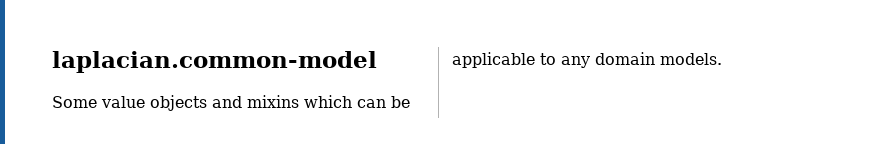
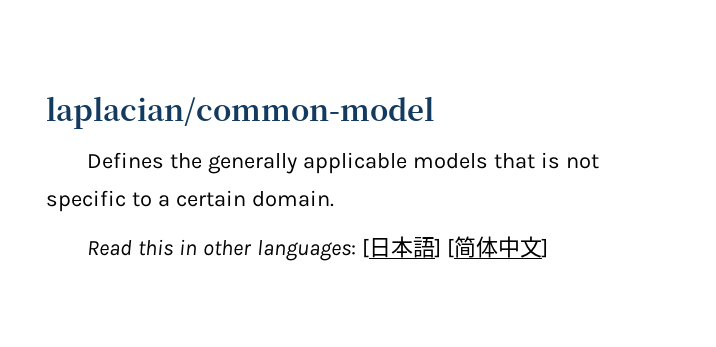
[52,51,377,73] [52,95,410,111] [452,52,722,68] laplacian.common-model // Some value objects and mixins which can be applicable to any domain models. -> [46,96,434,129] [87,152,599,174] [46,190,334,212] [87,236,548,261] laplacian/common-model // Defines the generally applicable models that is not specific to a certain domain. // Read this in other languages: [日本語] [简体中文]

